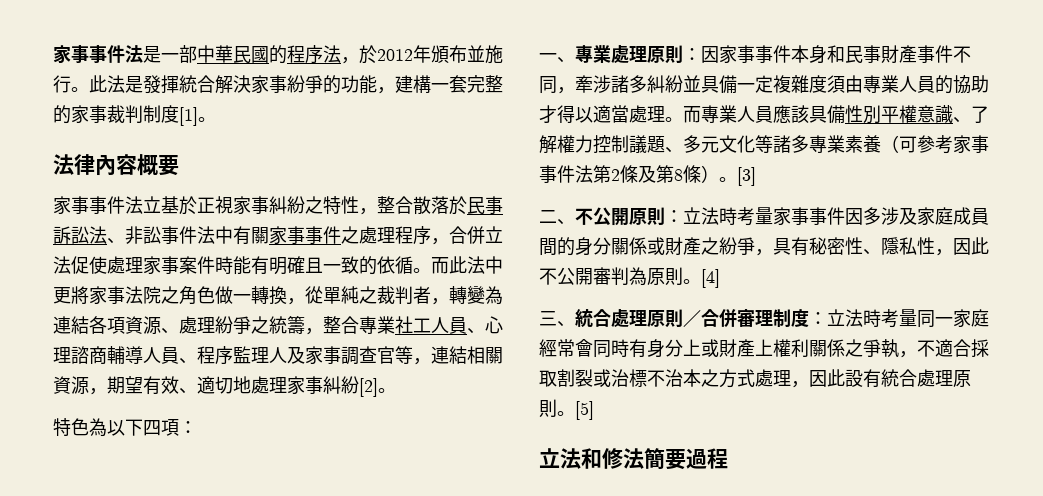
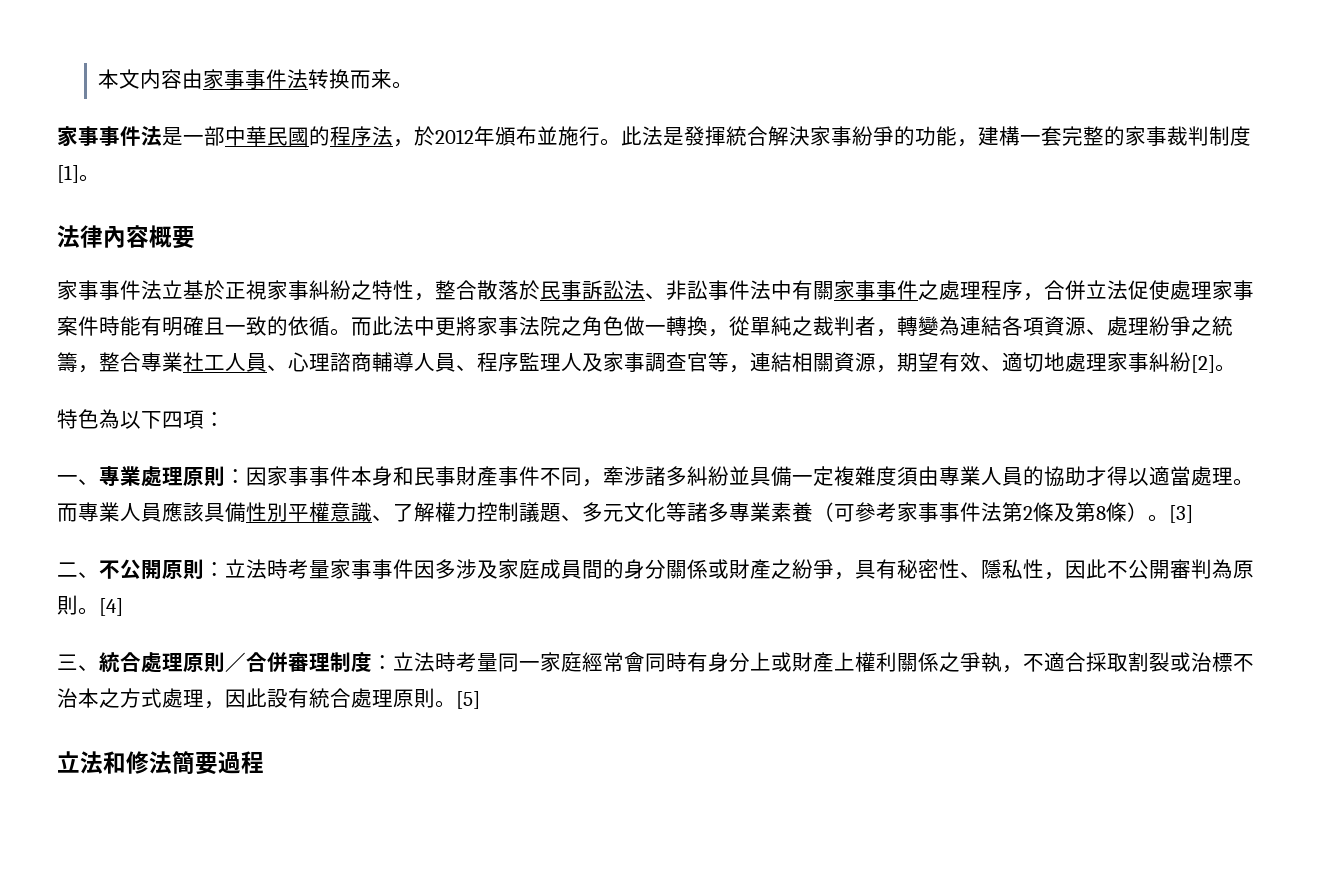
(53, 54) none -> [97,69,413,89] 本文内容由家事事件法转换而来。 //

